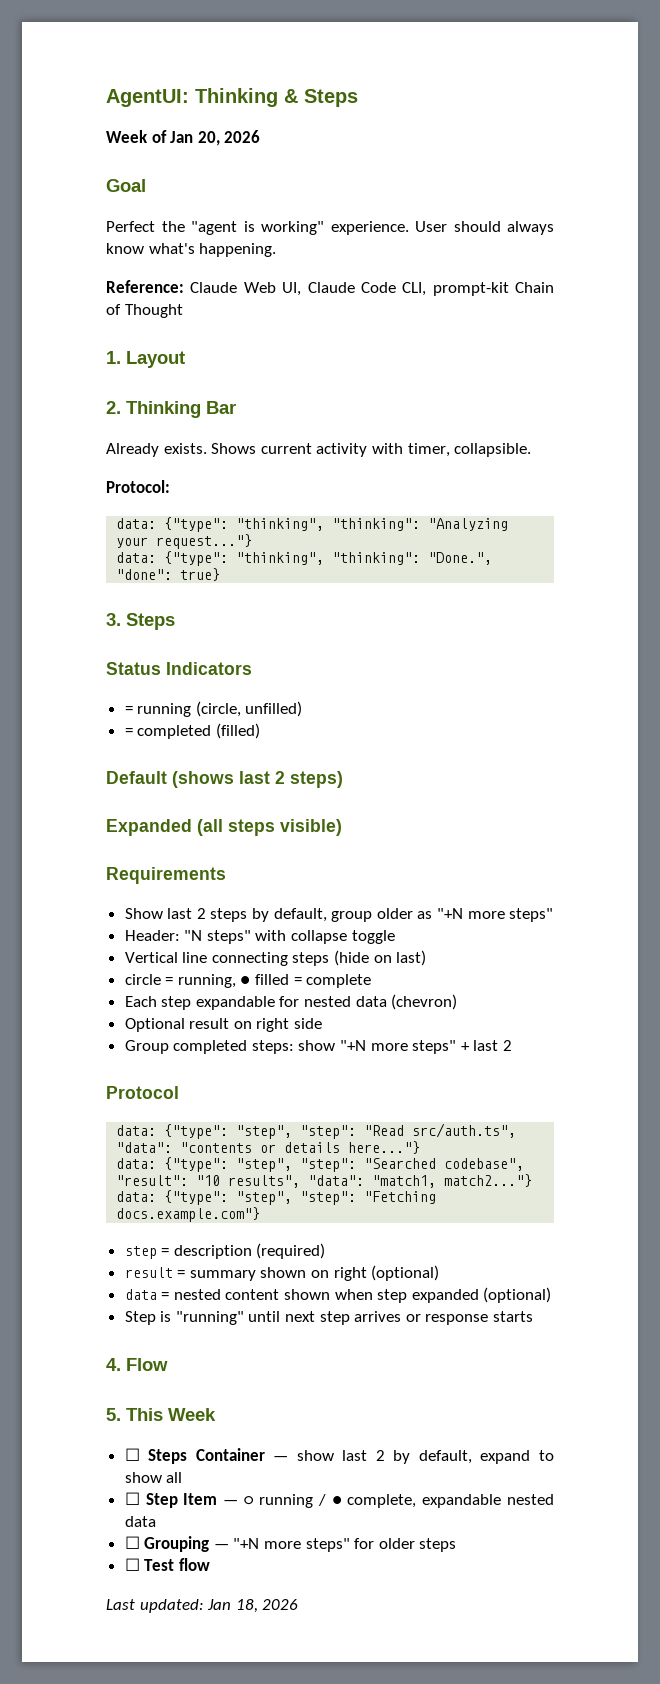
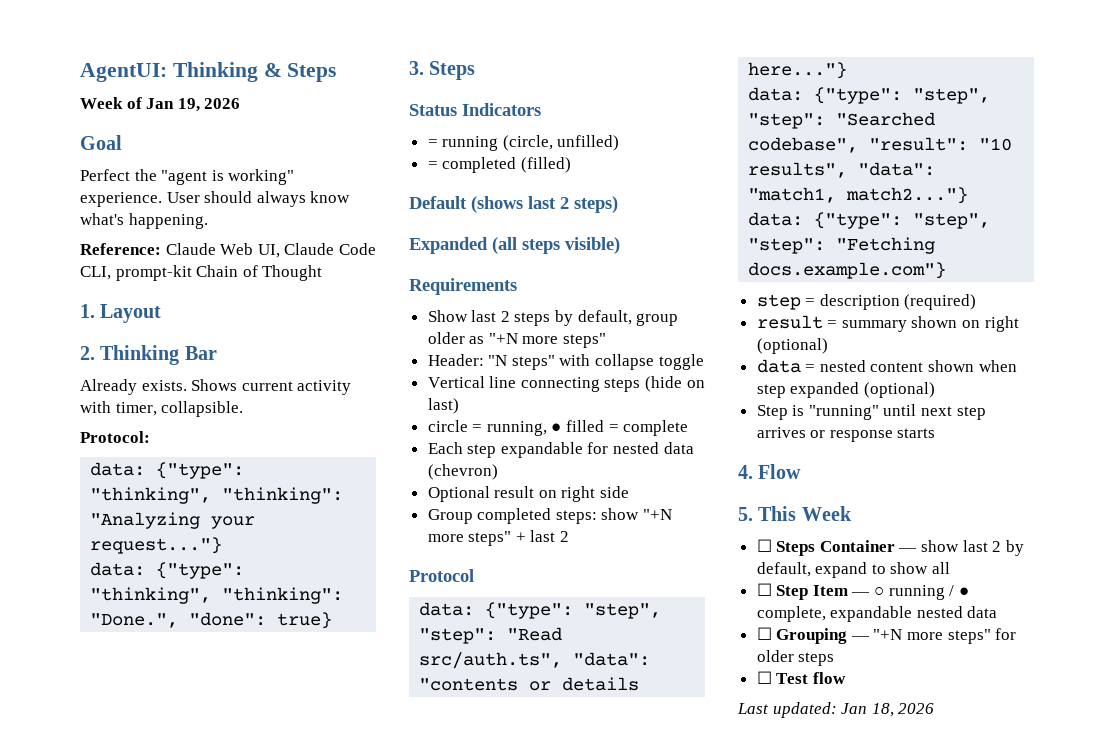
[197,131,220,146] 20, -> [177,98,200,112] 19,

